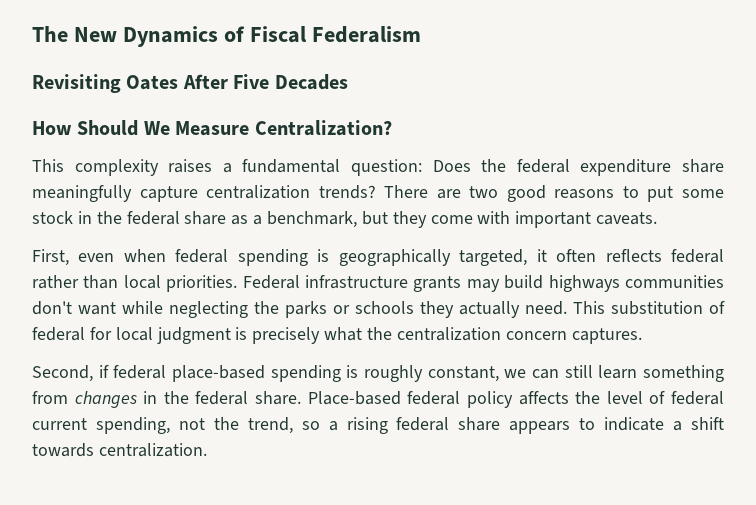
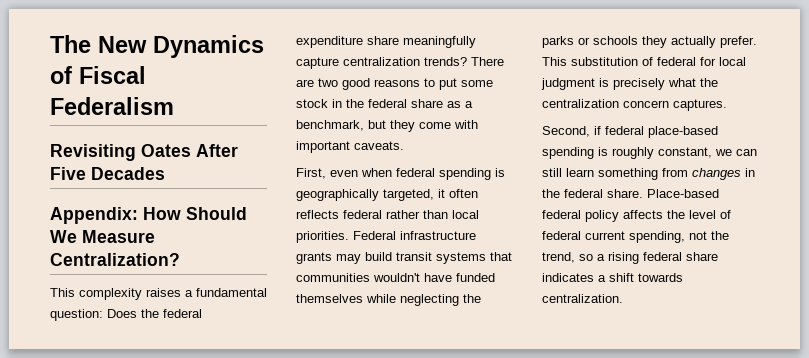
(348, 82) none -> [50,207,138,224] Appendix:
[548,275,724,292] [32,301,116,315] highways communities don't want -> [396,252,512,264] [296,273,495,282] [296,294,363,303] transit systems that communities wouldn't have funded themselves
[525,301,567,315] need. -> [720,36,757,48] prefer.
[509,417,665,434] appears to indicate -> [542,273,594,282] indicates

